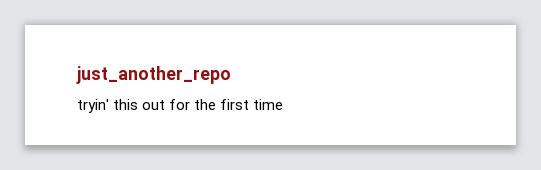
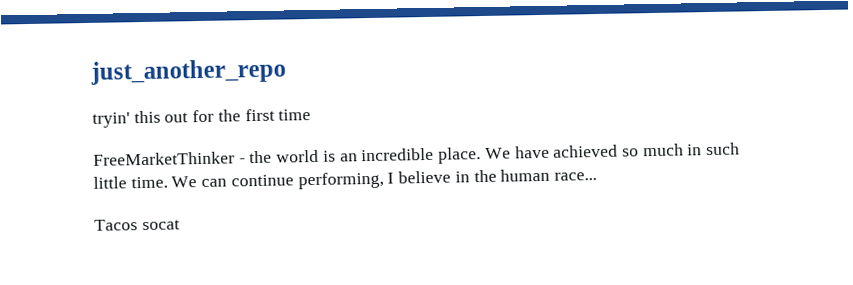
(284, 104) none -> [93,142,741,166] [93,168,597,190] [94,219,180,231] // FreeMarketThinker - the world is an incredible place. We have achieved so much in such little time. We can continue performing, I believe in the human race... // Tacos socat

